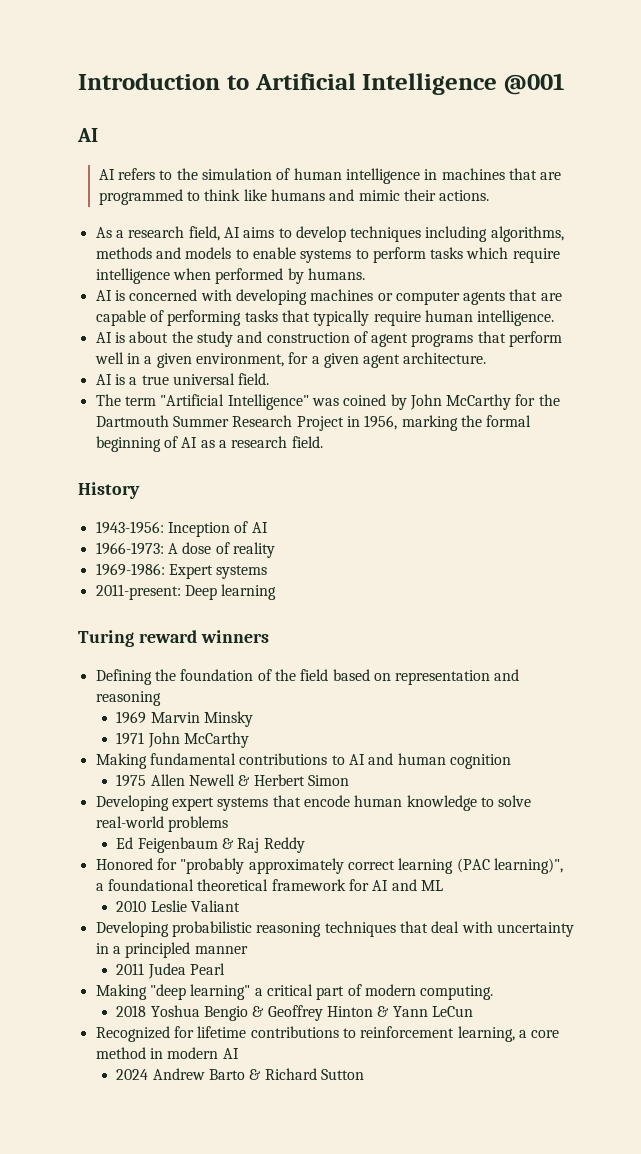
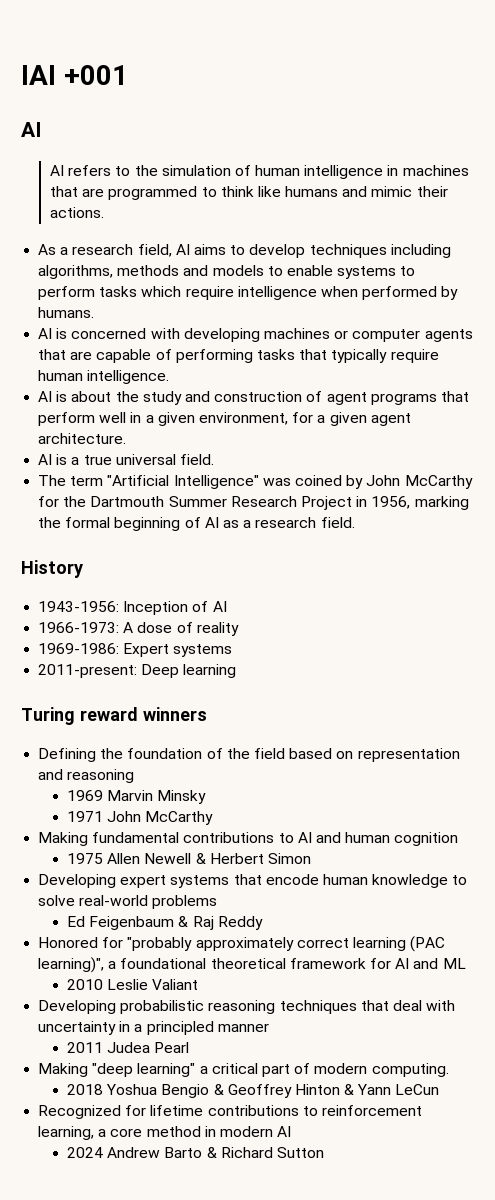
[78,73,564,95] Introduction to Artificial Intelligence @001 -> [21,65,128,85] IAI +001

